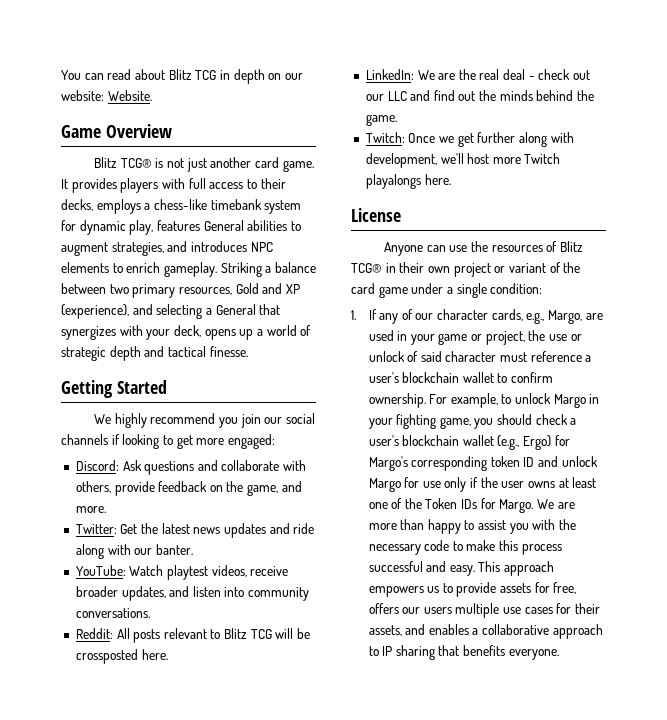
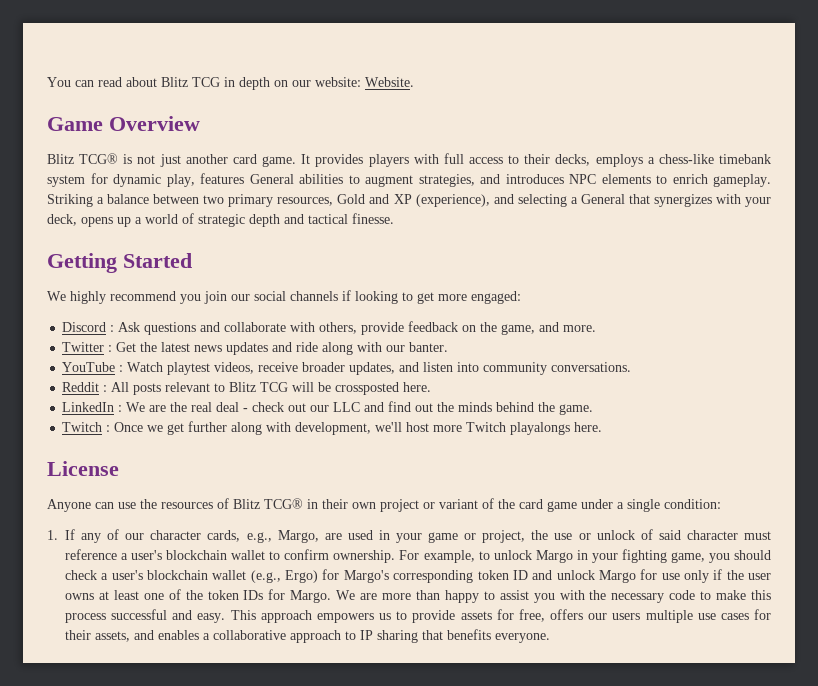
[75,460,119,471] Discord: -> [62,322,115,332] Discord :
[75,524,117,534] Twitter: -> [62,342,113,352] Twitter :
[75,565,126,576] YouTube: -> [62,362,124,372] YouTube :
[75,628,113,639] Reddit: -> [62,382,108,392] Reddit :
[365,69,414,80] LinkedIn: -> [62,402,123,412] LinkedIn :
[365,132,405,143] Twitch: -> [62,422,111,432] Twitch :
[425,498,458,509] Token -> [207,590,239,600] token

